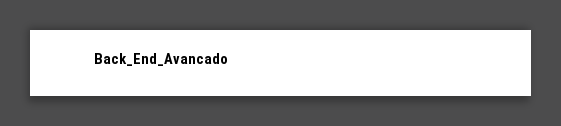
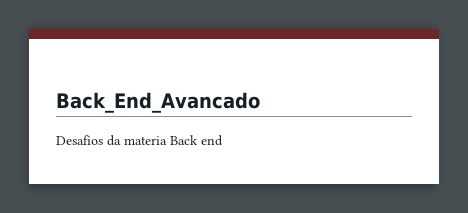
(228, 59) none -> [56,135,223,146] // Desafios da materia Back end

